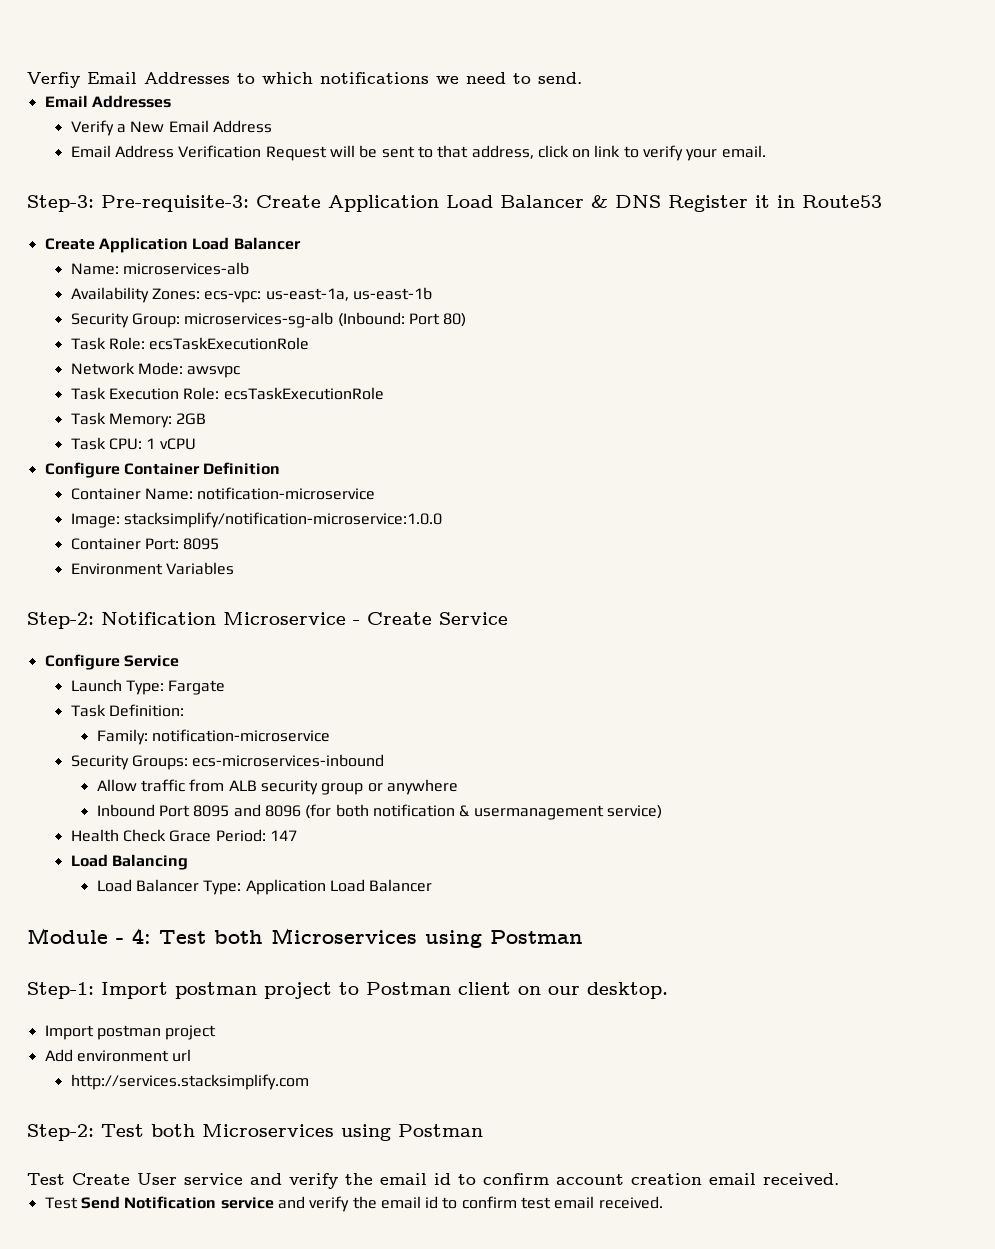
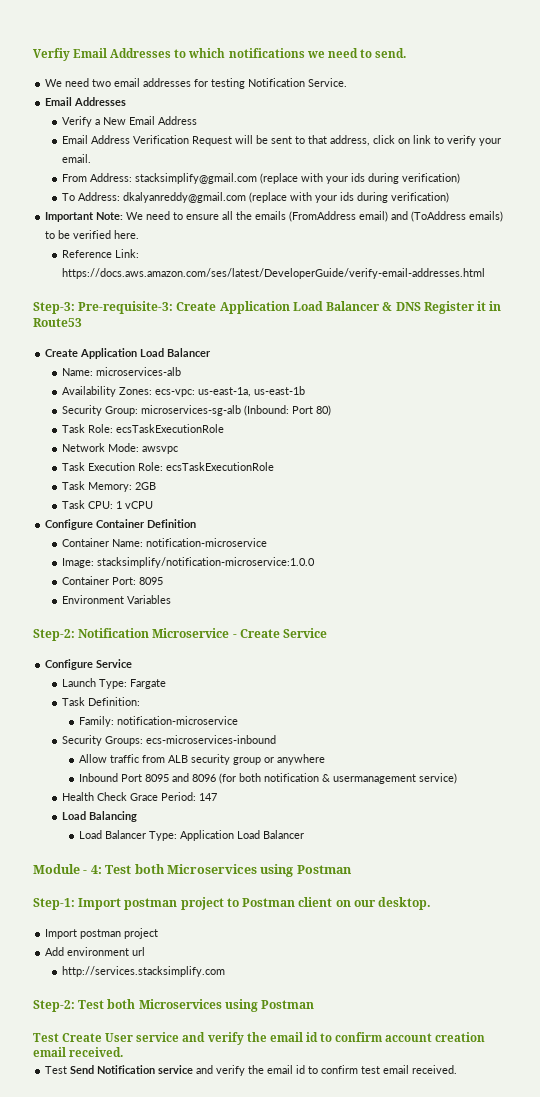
(582, 78) none -> [45,78,348,89] // We need two email addresses for testing Notification Service.
(766, 151) none -> [61,173,460,184] [61,192,449,203] [45,211,504,222] [45,230,140,239] [61,249,139,258] [61,268,485,279] // From Address: stacksimplify@gmail.com (replace with your ids during verification) // To Address: dkalyanreddy@gmail.com (replace with your ids during verification) // Important Note: We need to ensure all the emails (FromAddress email) and (ToAddress emails) to be verified here. // Reference Link: https://docs.aws.amazon.com/ses/latest/DeveloperGuide/verify-email-addresses.html

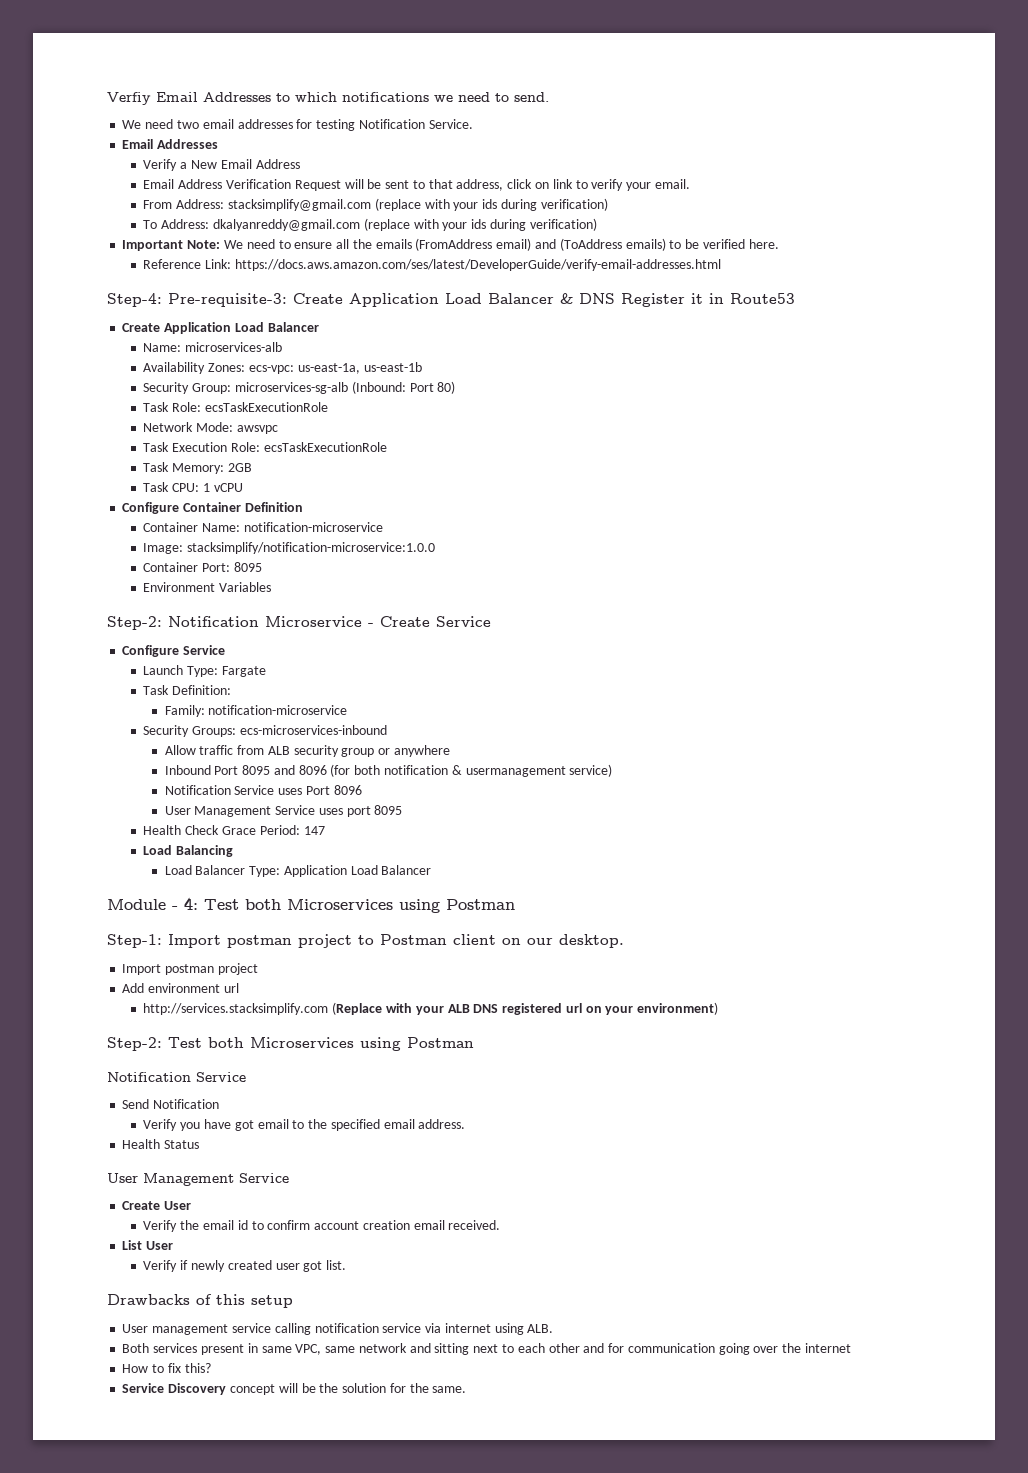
[33,302,75,314] Step-3: -> [107,293,162,307] Step-4:
(457, 778) none -> [164,785,362,795] [164,805,403,817] // Notification Service uses Port 8096 // User Management Service uses port 8095
(225, 971) none -> [332,1002,719,1015] (Replace with your ALB DNS registered url on your environment)
[33,1033,59,1042] Test -> [107,1072,246,1082] [122,1099,220,1109] [143,1119,466,1131] [122,1139,200,1149] [107,1173,289,1186] Notification Service // Send Notification // Verify you have got email to the specified email address. // Health Status // User Management Service //
[136,1032,244,1045] service and verify -> [143,1220,178,1232] // Verify
[45,1065,458,1076] Test Send Notification service and verify the email id to confirm test email received. -> [122,1240,174,1250] [143,1260,347,1272] [107,1294,293,1308] [122,1323,554,1335] [122,1343,851,1355] [122,1363,211,1373] [122,1383,467,1395] List User // Verify if newly created user got list. // Drawbacks of this setup // User management service calling notification service via internet using ALB. // Both services present in same VPC, same network and sitting next to each other and for communication going over the internet // How to fix this? // Service Discovery concept will be the solution for the same.

